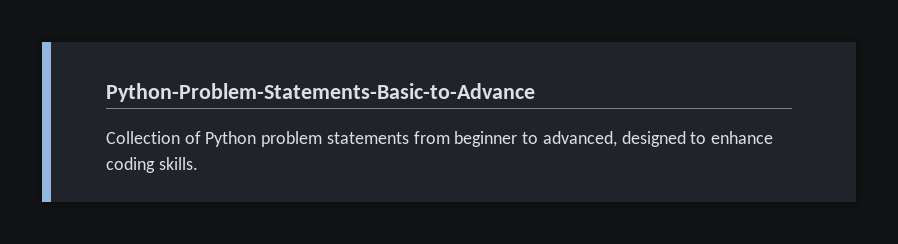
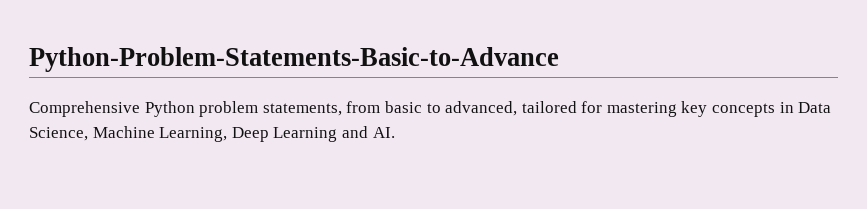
[106,131,773,147] [106,157,198,173] Collection of Python problem statements from beginner to advanced, designed to enhance coding skills. -> [29,101,832,117] [29,126,395,142] Comprehensive Python problem statements, from basic to advanced, tailored for mastering key concepts in Data Science, Machine Learning, Deep Learning and AI.

